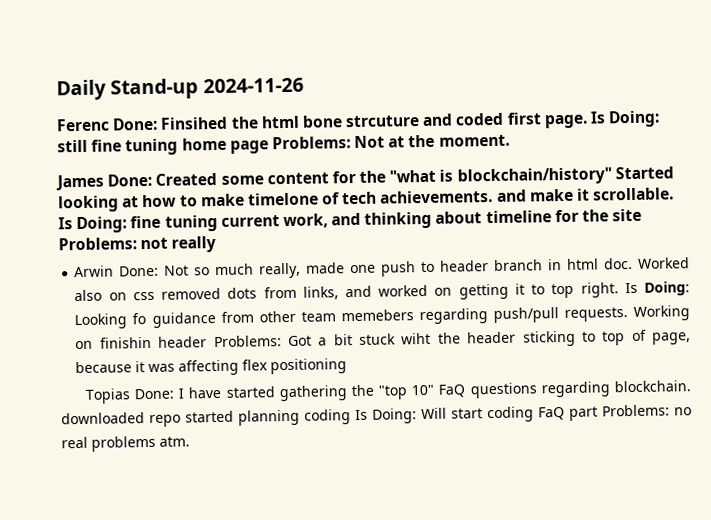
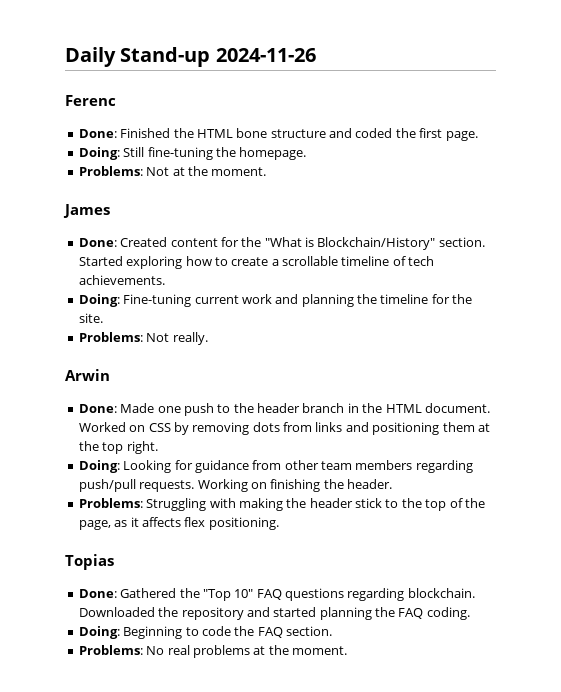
[112,115,421,131] Done: Finsihed the html bone strcuture -> [78,128,326,138] // Done: Finished the HTML bone structure
(505, 119) none -> [395,128,416,138] the
[590,110,661,128] [57,137,269,156] Is Doing: still fine tuning home page -> [78,147,307,160] // Doing: Still fine-tuning the homepage. //
(104, 182) none -> (110, 211) //
[220,175,264,185] some -> (168, 242) none
[389,166,674,186] [58,187,675,213] [58,208,643,234] [58,236,217,253] [74,262,346,279] "what is blockchain/history" Started looking at how to make timelone of tech achievements. and make it scrollable. Is Doing: fine tuning current work, and thinking about timeline for the site Problems: not really // Arwin Done: Not so much really, made -> [264,237,485,250] [78,256,435,269] [78,275,165,285] [78,294,473,307] [78,313,103,323] [78,332,208,345] [65,369,110,381] [78,403,155,413] "What is Blockchain/History" section. Started exploring how to create a scrollable timeline of tech achievements. // Doing: Fine-tuning current work and planning the timeline for the site. // Problems: Not really. // Arwin // Done: Made
(436, 267) none -> [233,403,254,413] the
[567,257,691,270] [74,283,546,302] html doc. Worked also on css removed dots from links, and worked on getting it to -> [362,403,490,413] [78,422,490,435] [78,441,99,451] the HTML document. Worked on CSS by removing dots from links and positioning them at the
[624,282,638,294] Is -> (158, 447) //
[132,313,147,325] fo -> [174,460,193,470] for
[340,309,414,322] memebers -> [355,460,413,470] members
[99,329,691,349] [75,358,348,376] [84,380,692,404] [61,404,692,428] [61,435,190,452] finishin header Problems: Got a bit stuck wiht the header sticking to top of page, because it was affecting flex positioning // Topias Done: I have started gathering the "top 10" FaQ questions regarding blockchain. downloaded repo started planning coding Is Doing: Will start coding FaQ part Problems: no real problems atm. -> [270,479,392,492] [78,498,485,511] [78,517,279,530] [65,554,114,570] [78,588,475,601] [78,607,470,620] [78,626,332,639] [78,645,347,658] finishing the header. // Problems: Struggling with making the header stick to the top of the page, as it affects flex positioning. // Topias // Done: Gathered the "Top 10" FAQ questions regarding blockchain. Downloaded the repository and started planning the FAQ coding. // Doing: Beginning to code the FAQ section. // Problems: No real problems at the moment.

